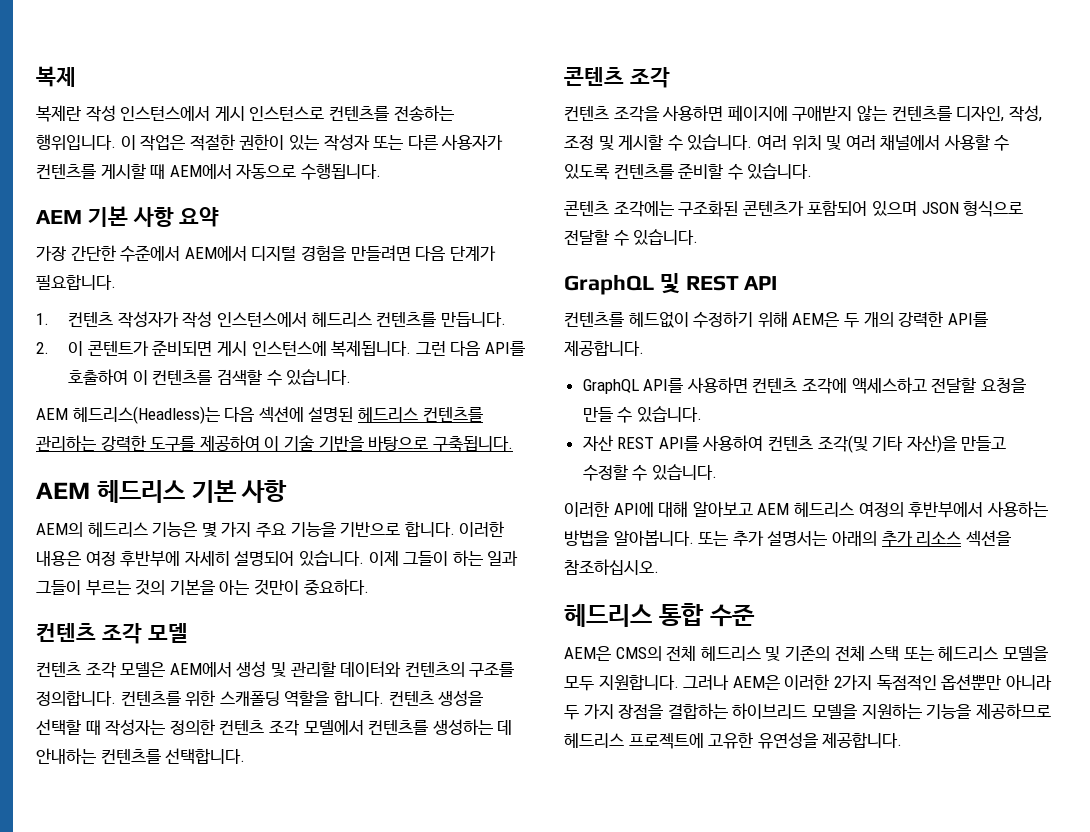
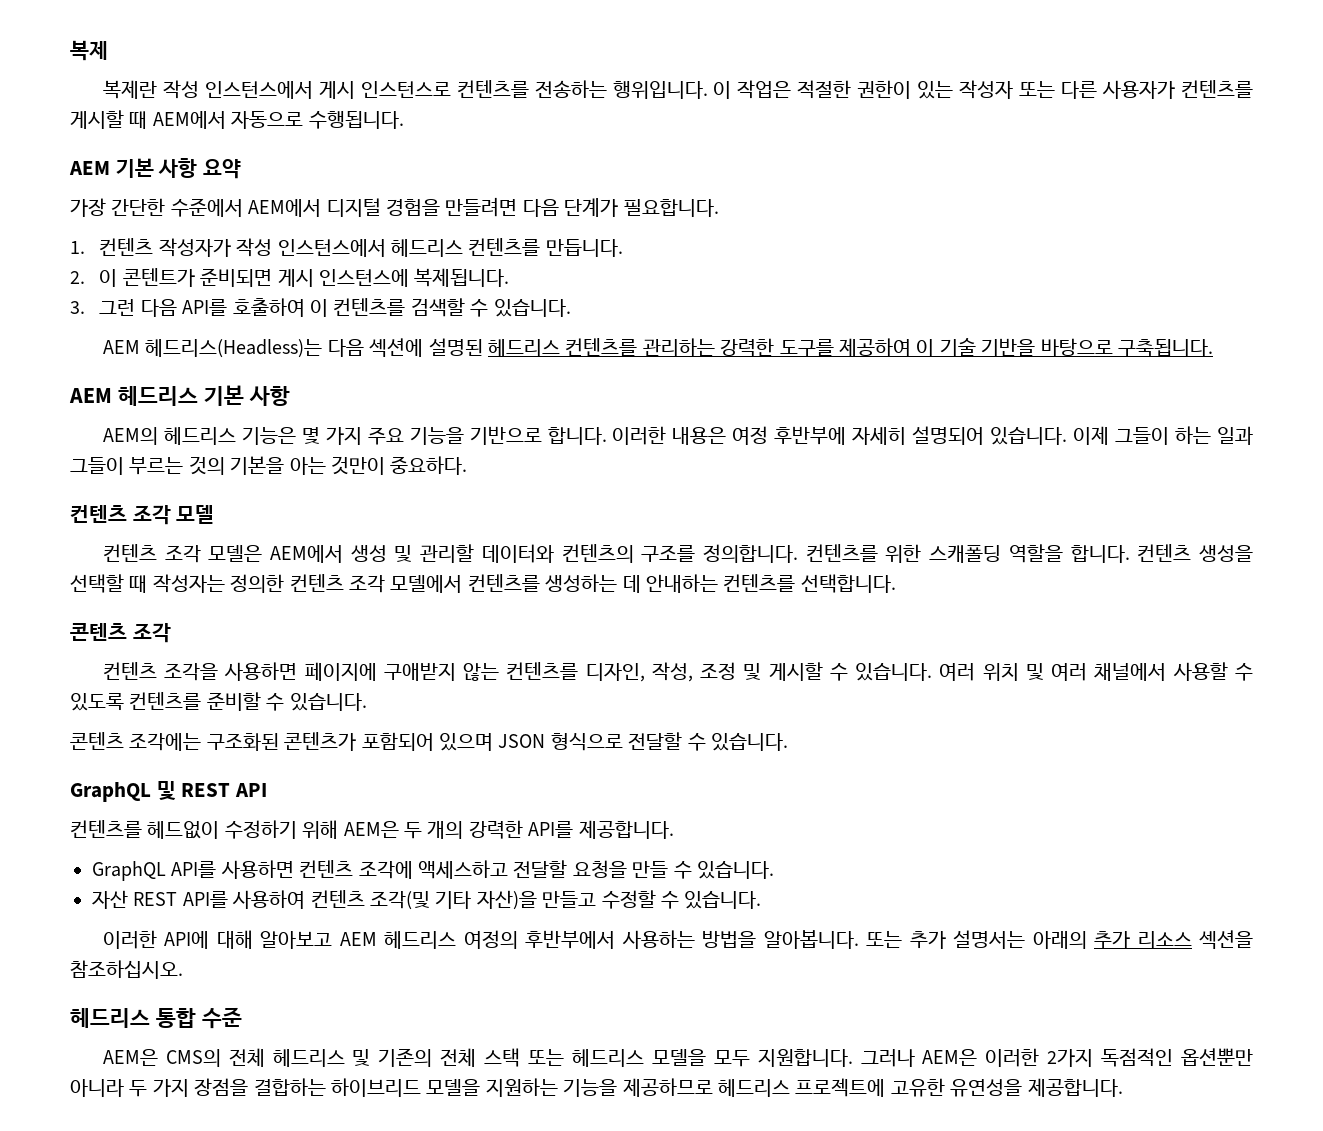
(412, 348) none -> [70,301,85,314] // 3.

